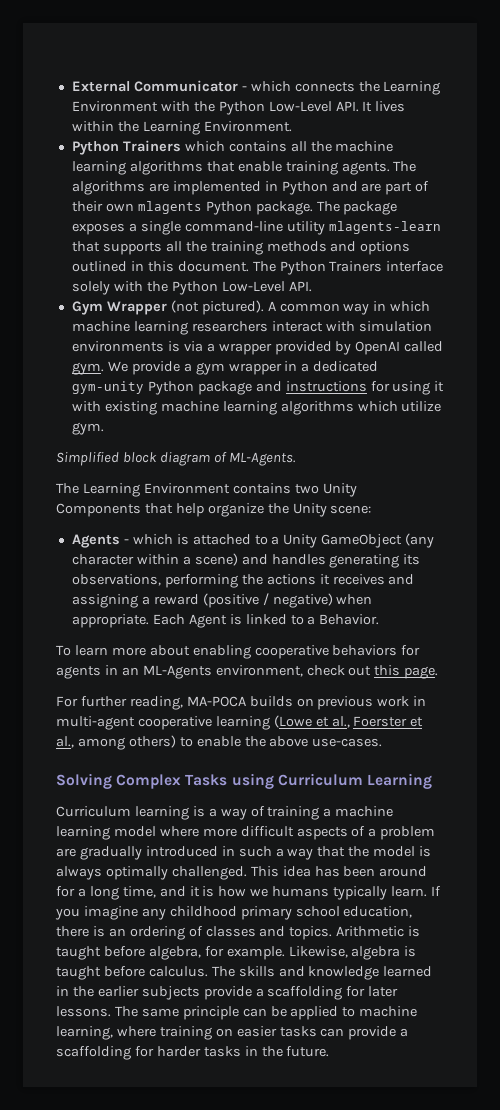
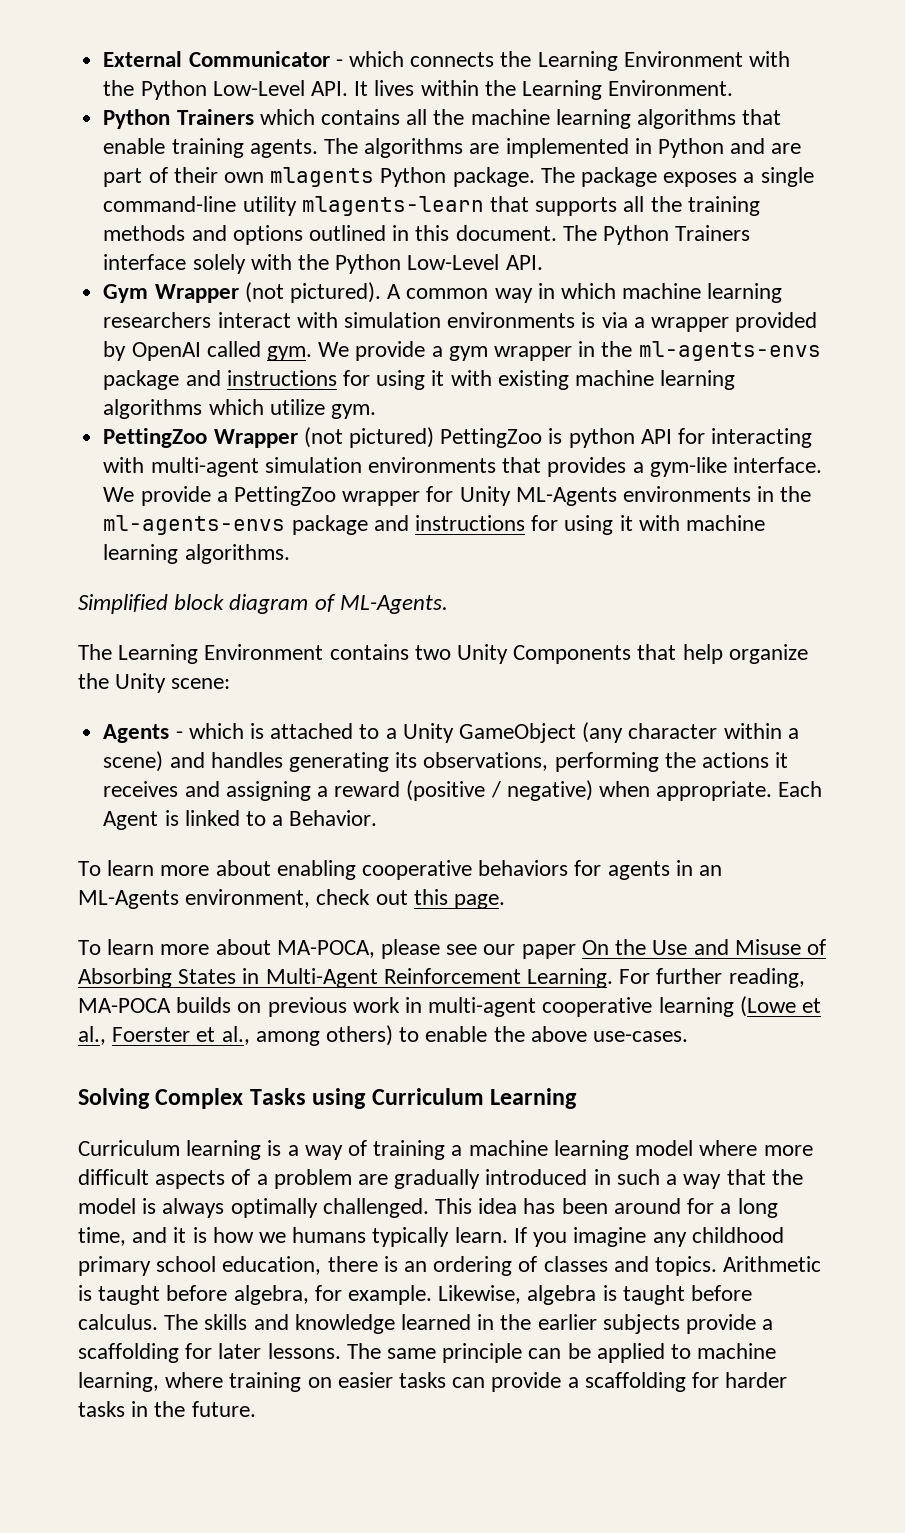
[301,361,379,372] [71,381,194,395] a dedicated gym-unity Python -> [601,341,821,361] the ml-agents-envs
(104, 428) none -> [103,427,813,448] [103,457,822,477] [103,486,812,506] [103,515,765,535] [103,544,290,564] // PettingZoo Wrapper (not pictured) PettingZoo is python API for interacting with multi-agent simulation environments that provides a gym-like interface. We provide a PettingZoo wrapper for Unity ML-Agents environments in the ml-agents-envs package and instructions for using it with machine learning algorithms.
(439, 672) none -> [78,939,826,959] [78,968,614,988] To learn more about MA-POCA, please see our paper On the Use and Misuse of Absorbing States in Multi-Agent Reinforcement Learning.

